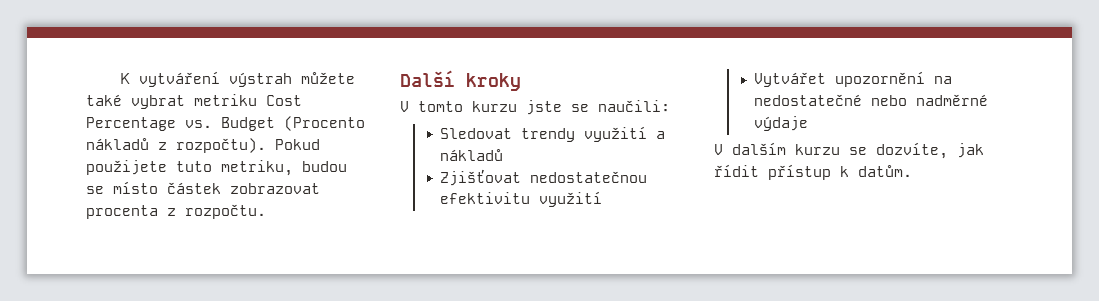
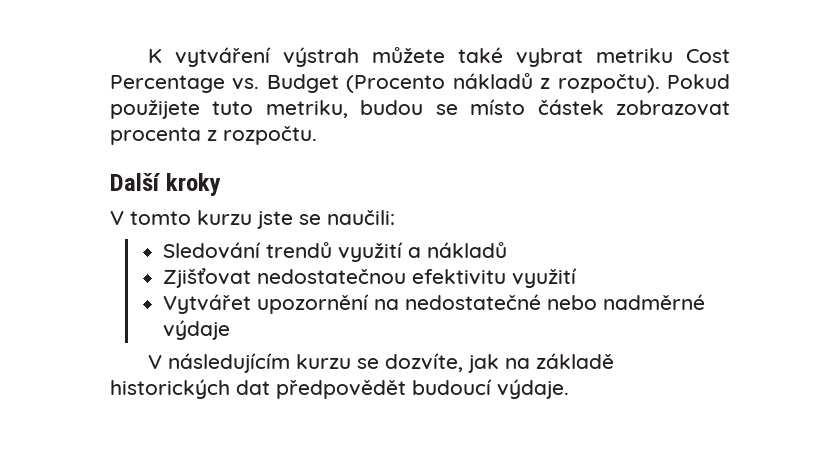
[440,128,576,142] Sledovat trendy -> [162,242,332,259] Sledování trendů
[732,142,786,155] dalším -> [167,353,290,373] následujícím
[714,164,912,180] řídit přístup k datům. -> [504,353,614,369] [110,379,569,399] na základě historických dat předpovědět budoucí výdaje.

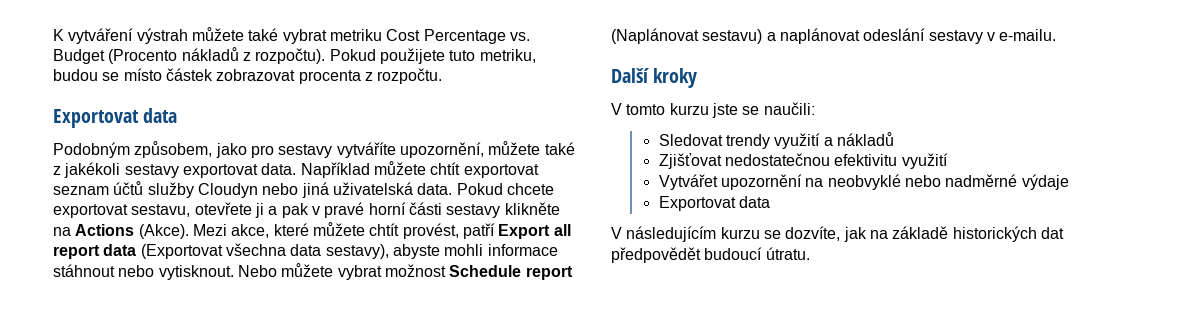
(317, 135) none -> [53,108,178,128] [53,141,575,158] [53,161,539,178] [53,181,554,198] [53,202,560,218] [53,222,571,239] [53,243,558,259] [53,263,573,280] [611,28,1057,44] // Exportovat data // Podobným způsobem, jako pro sestavy vytváříte upozornění, můžete také z jakékoli sestavy exportovat data. Například můžete chtít exportovat seznam účtů služby Cloudyn nebo jiná uživatelská data. Pokud chcete exportovat sestavu, otevřete ji a pak v pravé horní části sestavy klikněte na Actions (Akce). Mezi akce, které můžete chtít provést, patří Export all report data (Exportovat všechna data sestavy), abyste mohli informace stáhnout nebo vytisknout. Nebo můžete vybrat možnost Schedule report (Naplánovat sestavu) a naplánovat odeslání sestavy v e-mailu.
[162,242,332,259] Sledování trendů -> [658,134,771,149] Sledovat trendy
[404,294,541,310] nedostatečné -> [827,174,901,190] neobvyklé
(230, 330) none -> [658,196,771,211] // Exportovat data
[497,379,569,399] výdaje. -> [765,247,810,260] útratu.

